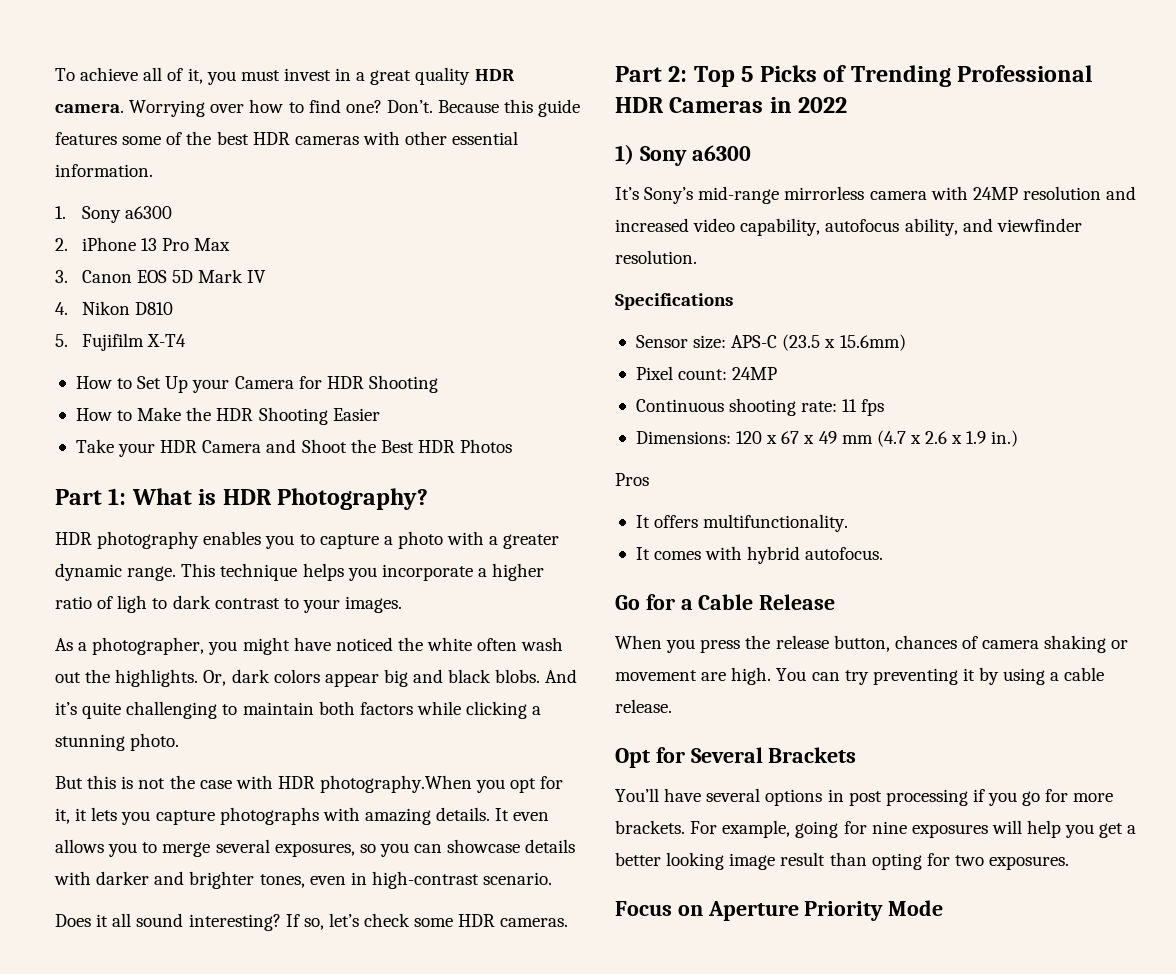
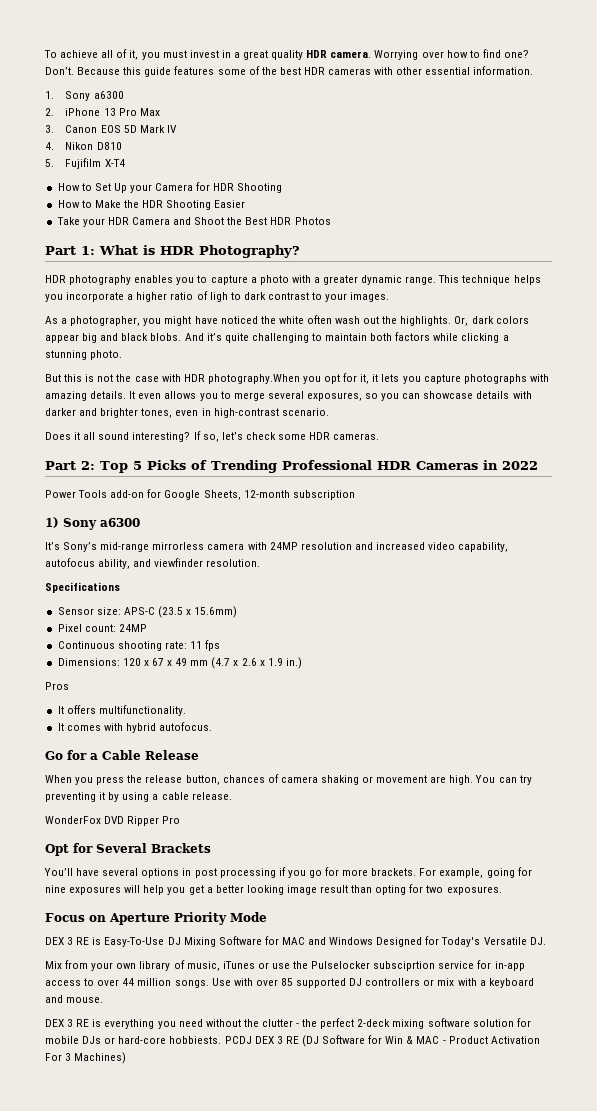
(848, 105) none -> [45,489,355,500] // Power Tools add-on for Google Sheets, 12-month subscription
(672, 706) none -> [45,816,181,826] // WonderFox DVD Ripper Pro
(944, 908) none -> [45,936,546,947] [45,960,525,971] [45,978,534,988] [45,995,104,1003] [45,1018,531,1029] [45,1035,540,1047] [45,1052,127,1064] // DEX 3 RE is Easy-To-Use DJ Mixing Software for MAC and Windows Designed for Today's Versatile DJ. // Mix from your own library of music, iTunes or use the Pulselocker subsciprtion service for in-app access to over 44 million songs. Use with over 85 supported DJ controllers or mix with a keyboard and mouse. // DEX 3 RE is everything you need without the clutter - the perfect 2-deck mixing software solution for mobile DJs or hard-core hobbiests. PCDJ DEX 3 RE (DJ Software for Win & MAC - Product Activation For 3 Machines)

